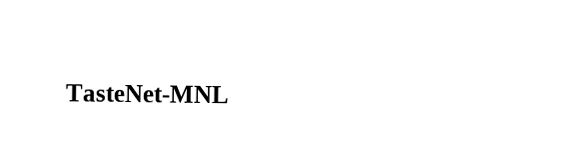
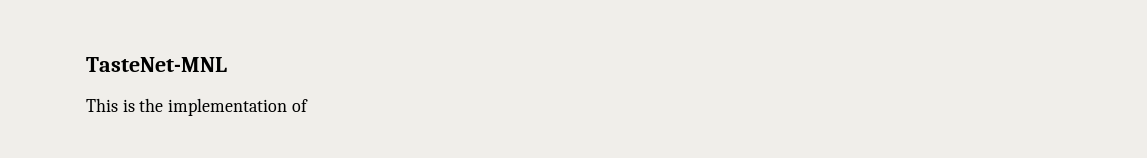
(229, 94) none -> [86,98,308,116] // This is the implementation of

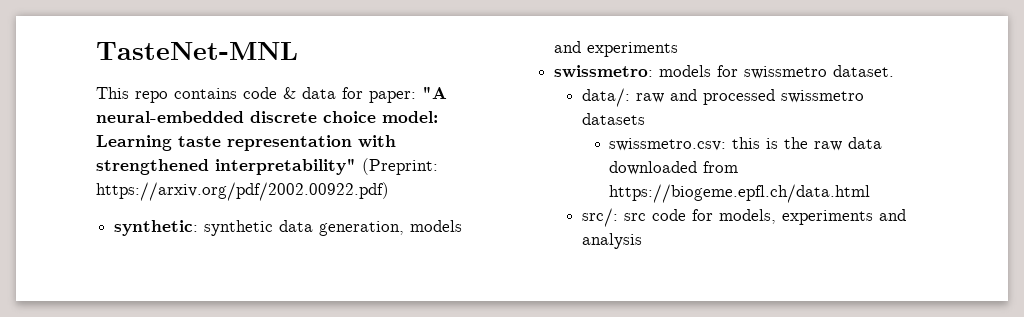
[122,98,308,116] is the implementation of -> [135,86,447,103] [96,111,438,123] [96,135,396,151] [96,158,438,175] [96,182,389,201] [114,220,463,236] [554,41,679,57] [554,65,895,79] [581,88,864,107] [581,113,645,125] [609,137,883,151] [609,161,739,175] [609,184,871,203] [581,208,906,227] [581,233,642,249] repo contains code & data for paper: "A neural-embedded discrete choice model: Learning taste representation with strengthened interpretability" (Preprint: https://arxiv.org/pdf/2002.00922.pdf) // synthetic: synthetic data generation, models and experiments // swissmetro: models for swissmetro dataset. // data/: raw and processed swissmetro datasets // swissmetro.csv: this is the raw data downloaded from https://biogeme.epfl.ch/data.html // src/: src code for models, experiments and analysis

